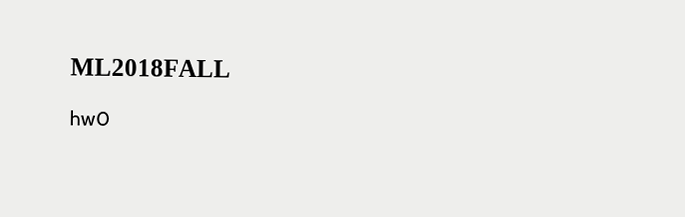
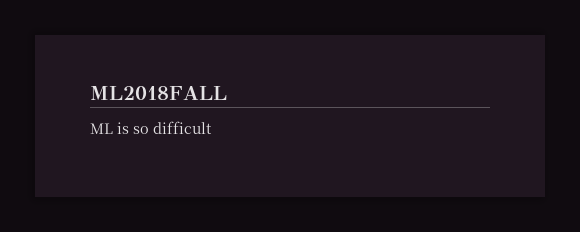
[69,110,110,126] hw0 -> [90,121,212,134] ML is so difficult

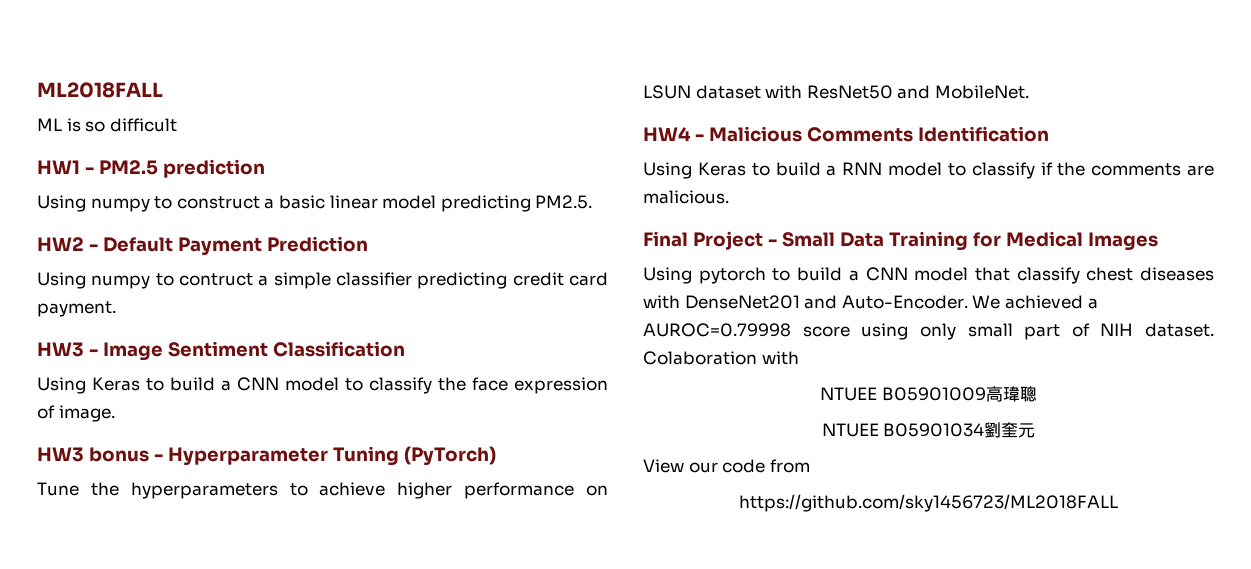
(212, 127) none -> [37,159,265,178] [37,195,593,212] [37,236,368,256] [37,272,608,289] [37,301,116,317] [37,341,405,361] [37,377,608,394] [37,405,115,422] [37,446,496,466] [37,482,608,499] [643,85,1029,99] [643,126,1049,142] [643,162,1214,179] [643,190,729,204] [643,231,1158,251] [643,267,1214,284] [643,295,1098,309] [643,323,1214,340] [643,351,799,365] [820,386,1037,402] [821,422,1036,438] [643,459,810,473] [739,494,1118,512] // HW1 - PM2.5 prediction // Using numpy to construct a basic linear model predicting PM2.5. // HW2 - Default Payment Prediction // Using numpy to contruct a simple classifier predicting credit card payment. // HW3 - Image Sentiment Classification // Using Keras to build a CNN model to classify the face expression of image. // HW3 bonus - Hyperparameter Tuning (PyTorch) // Tune the hyperparameters to achieve higher performance on LSUN dataset with ResNet50 and MobileNet. // HW4 - Malicious Comments Identification // Using Keras to build a RNN model to classify if the comments are malicious. // Final Project - Small Data Training for Medical Images // Using pytorch to build a CNN model that classify chest diseases with DenseNet201 and Auto-Encoder. We achieved a AUROC=0.79998 score using only small part of NIH dataset. Colaboration with // NTUEE B05901009高瑋聰 // NTUEE B05901034劉奎元 // View our code from // https://github.com/sky1456723/ML2018FALL

